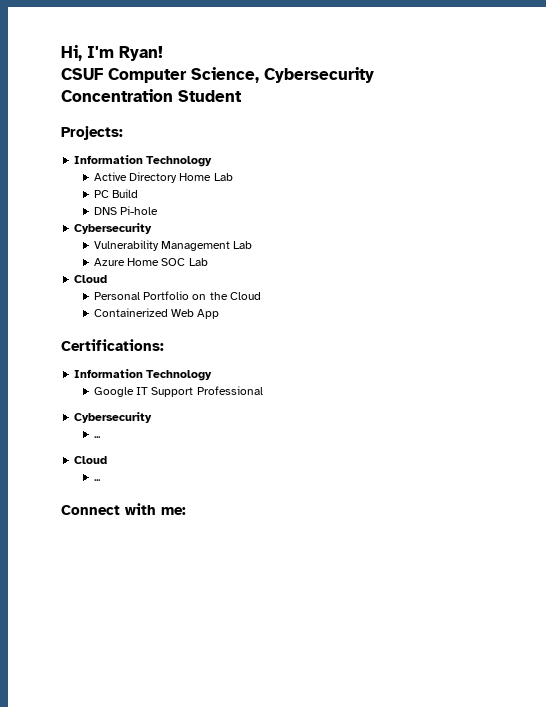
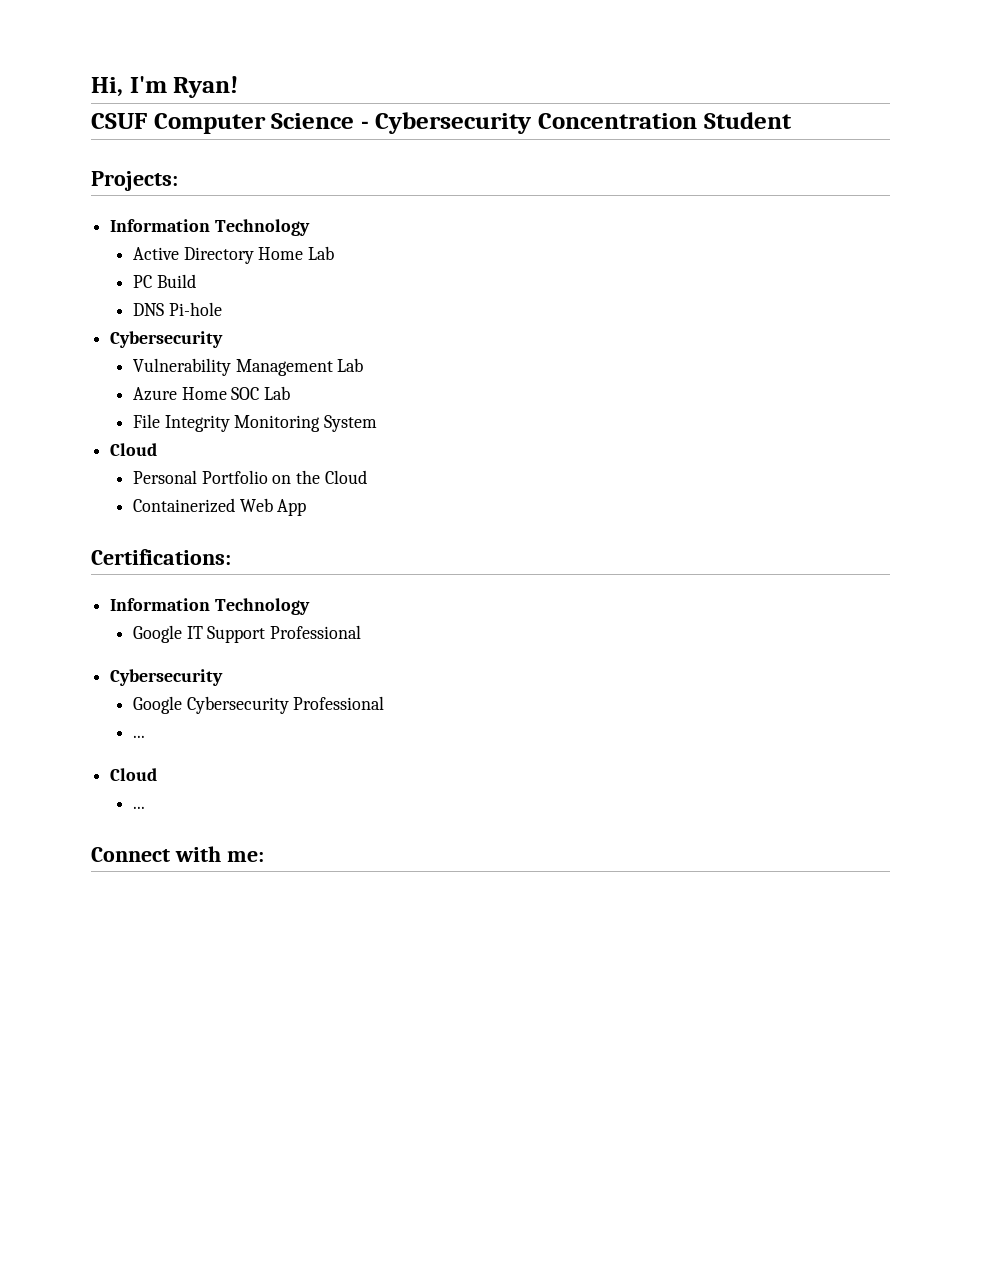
[191,67,259,83] Science, -> [271,113,369,129] Science -
(208, 262) none -> [133,414,378,432] // File Integrity Monitoring System
(153, 417) none -> [133,696,385,714] // Google Cybersecurity Professional

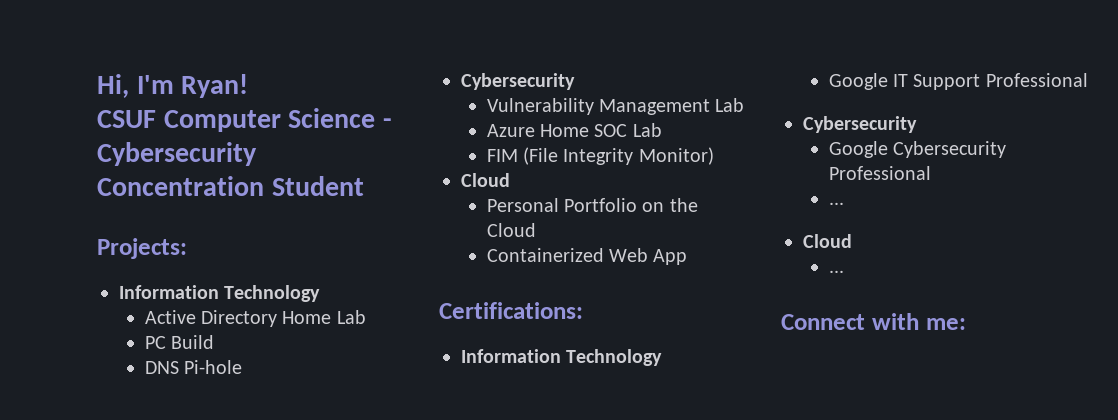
[133,414,378,432] File Integrity Monitoring System -> [486,147,714,165] FIM (File Integrity Monitor)

